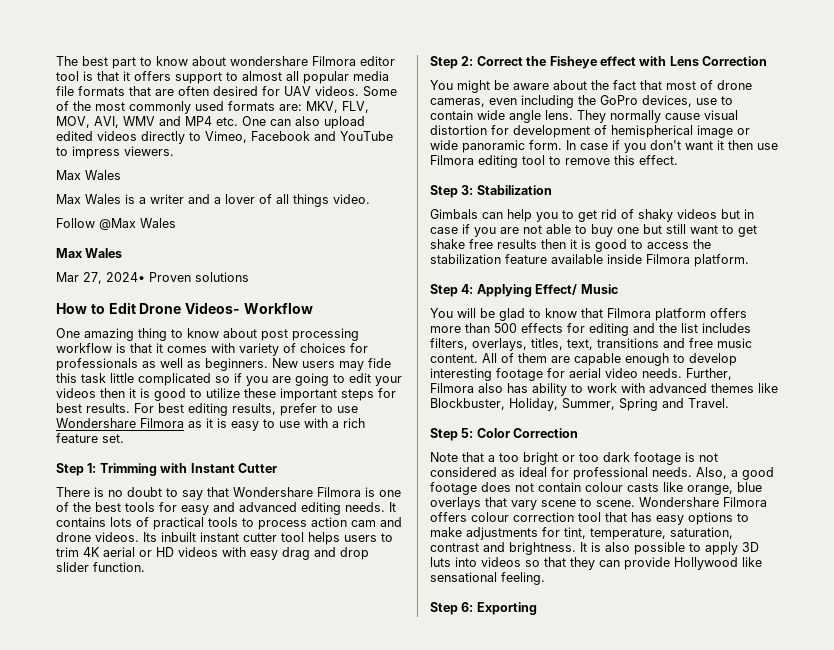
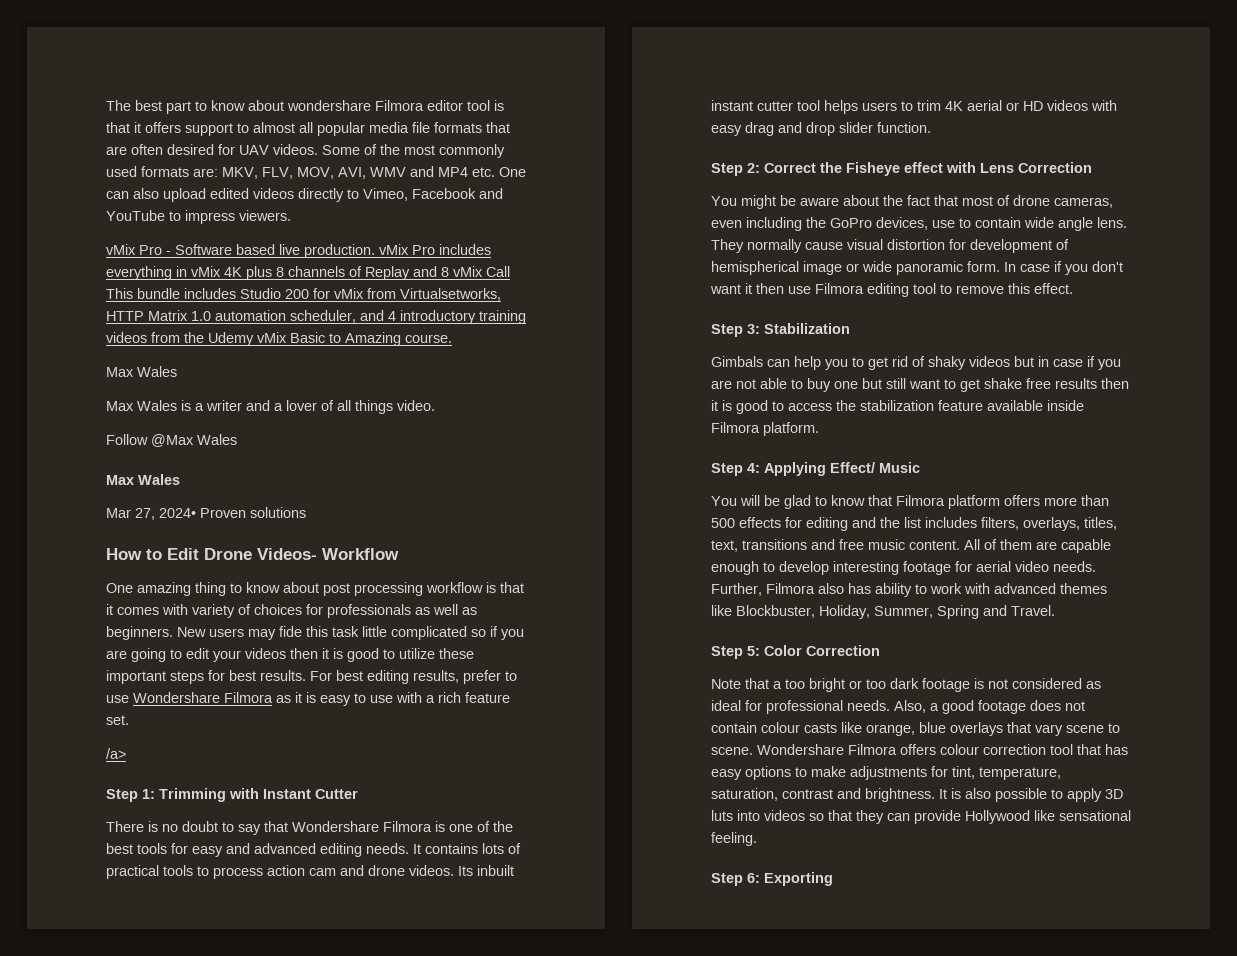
(174, 151) none -> [106,244,491,258] [106,266,510,280] [106,288,501,301] [106,310,526,324] [106,332,452,346] // vMix Pro - Software based live production. vMix Pro includes everything in vMix 4K plus 8 channels of Replay and 8 vMix Call This bundle includes Studio 200 for vMix from Virtualsetworks, HTTP Matrix 1.0 automation scheduler, and 4 introductory training videos from the Udemy vMix Basic to Amazing course.
(124, 438) none -> [106,748,126,759] // /a>

